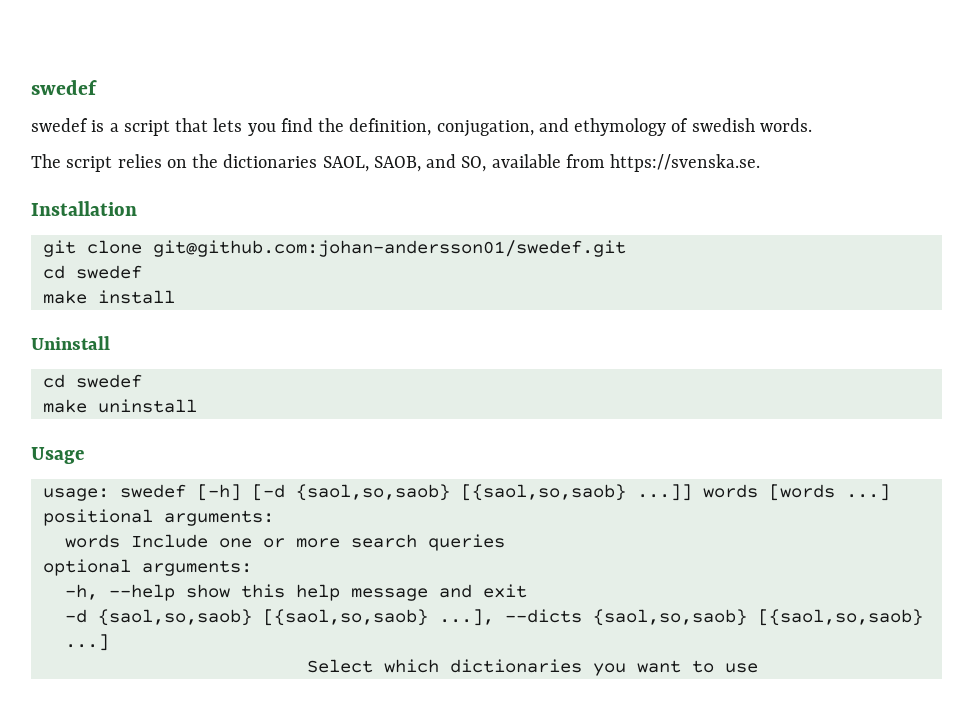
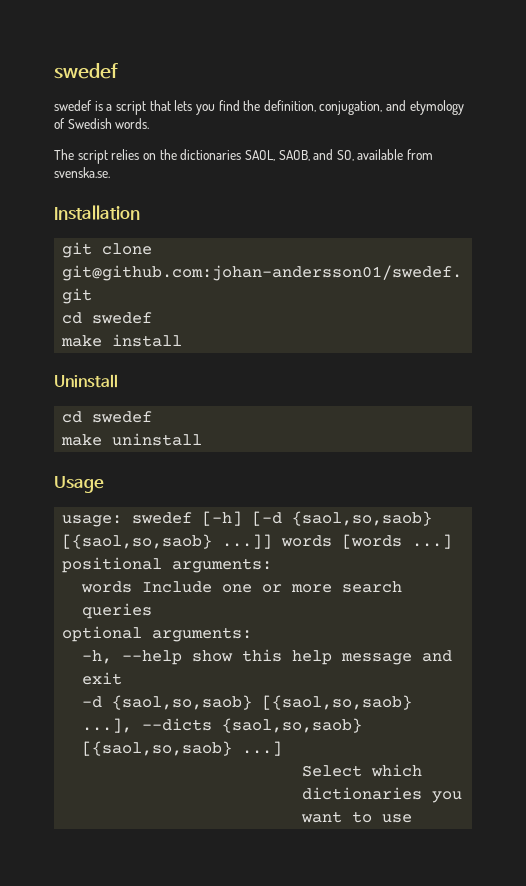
[574,118,755,136] ethymology of swedish -> [409,100,464,115] [54,118,112,129] etymology of Swedish
[610,154,761,172] https://svenska.se. -> [54,167,110,178] svenska.se.

